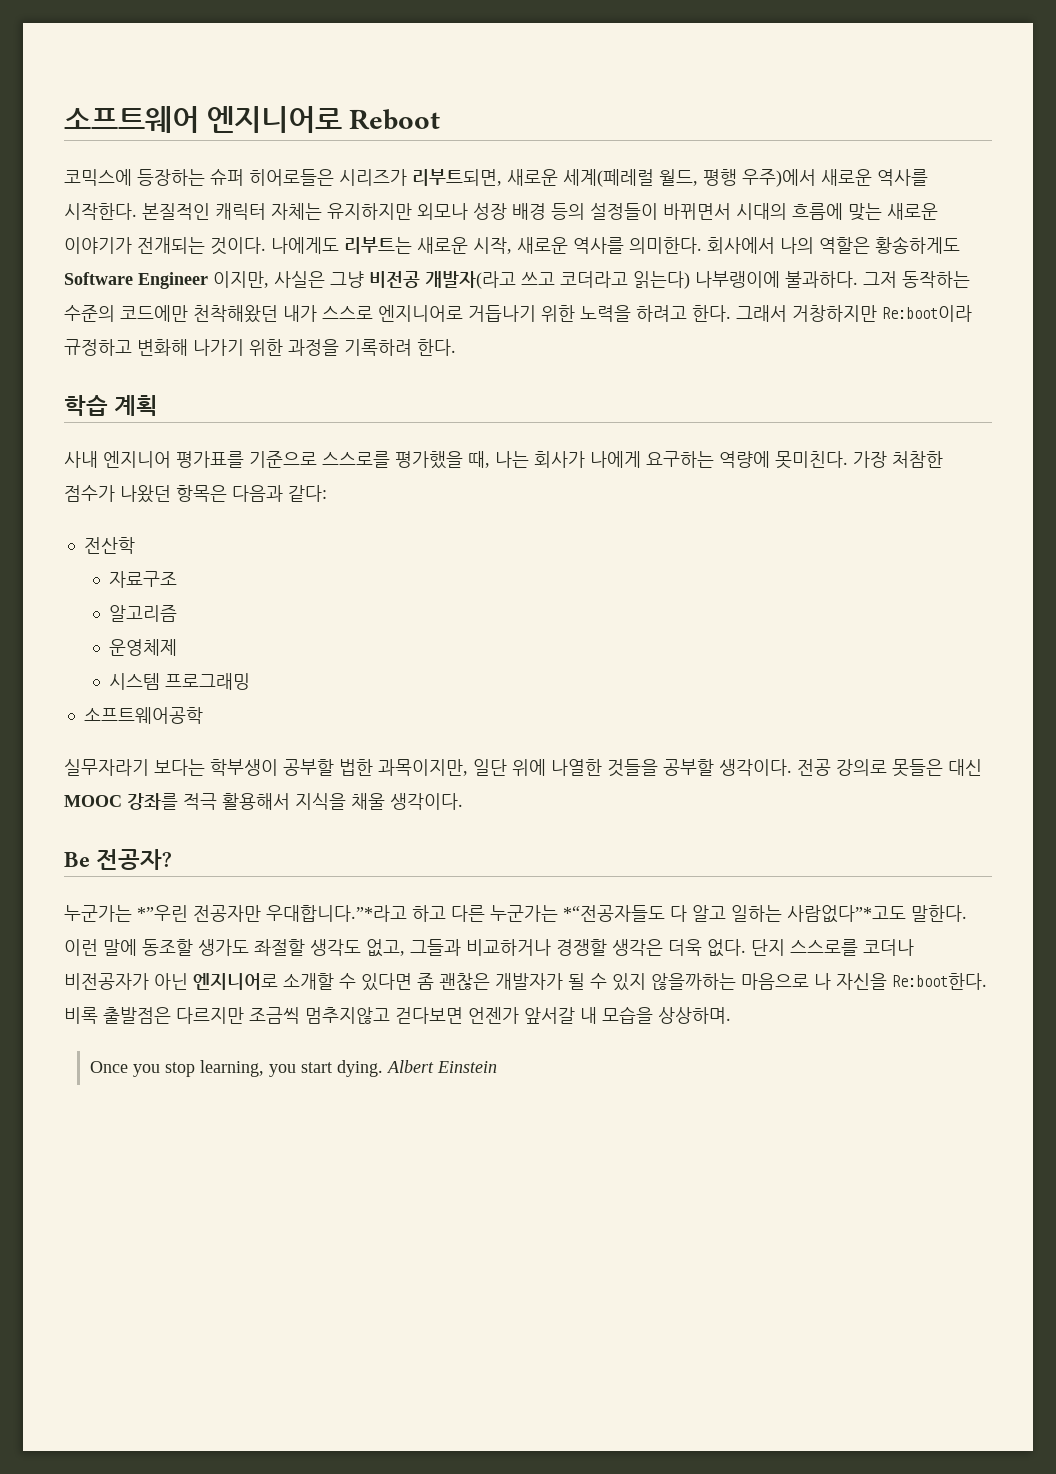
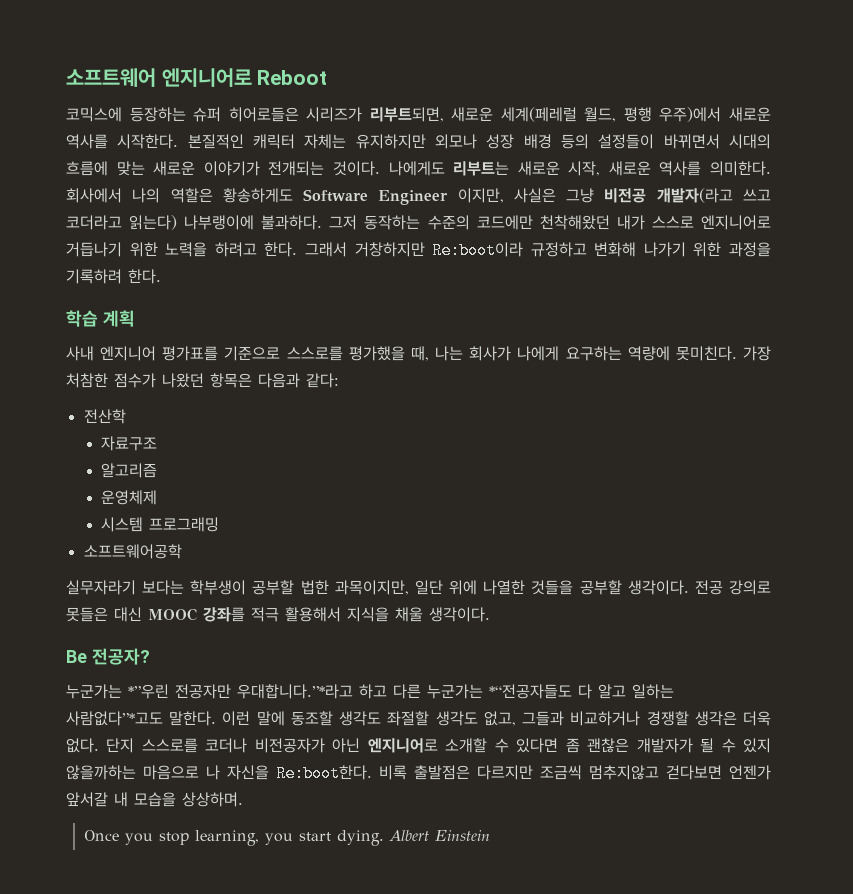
[198,939,249,956] 생가도 -> [339,711,382,726] 생각도

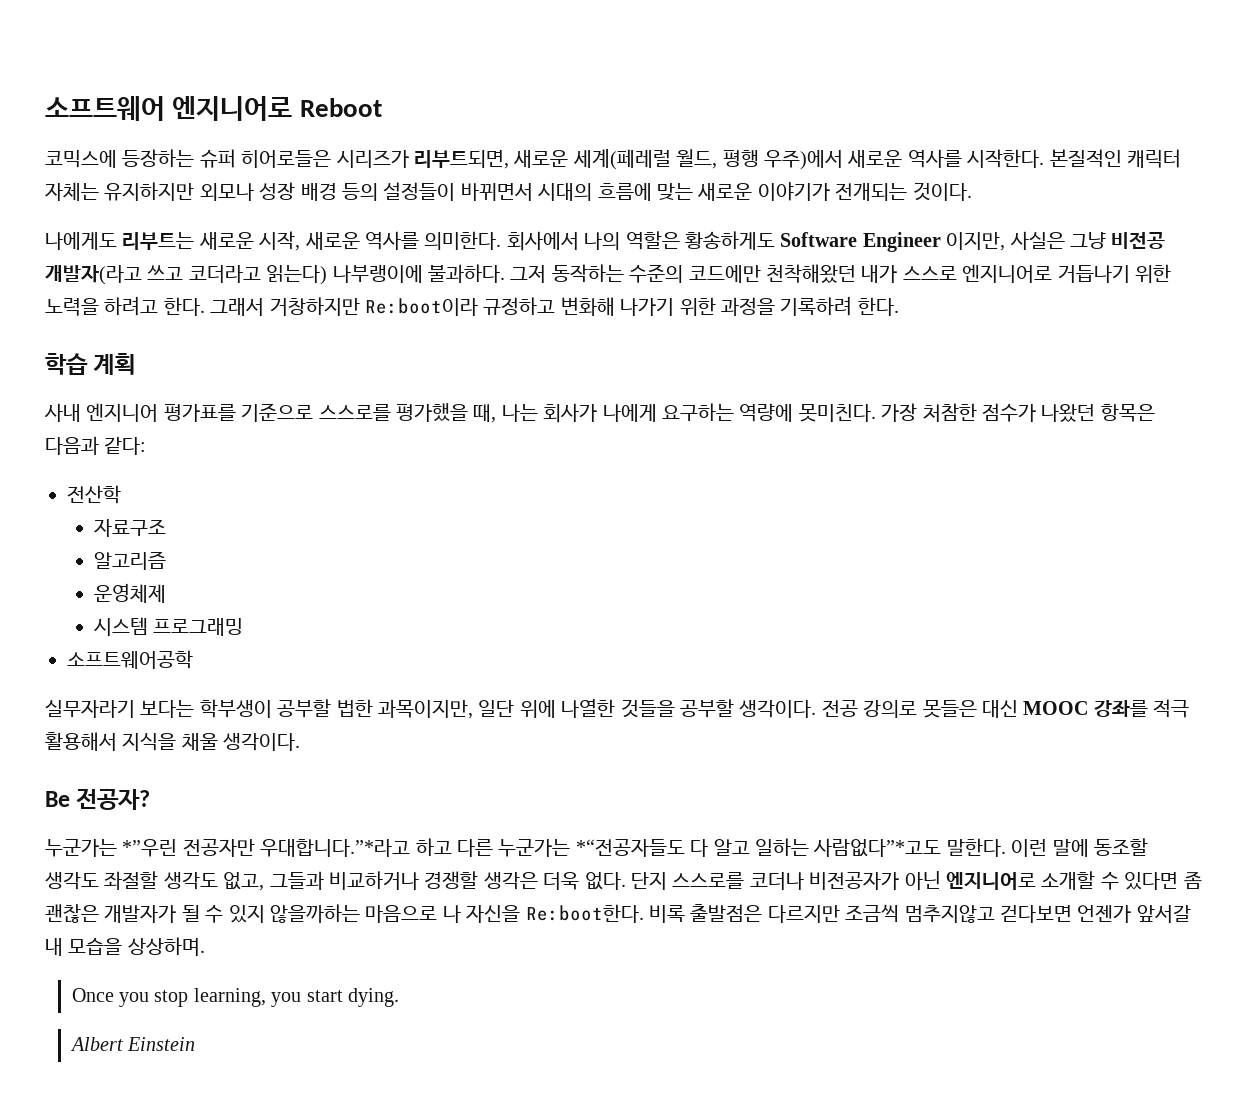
(380, 168) none -> (972, 191) //
(384, 838) none -> (399, 997) //

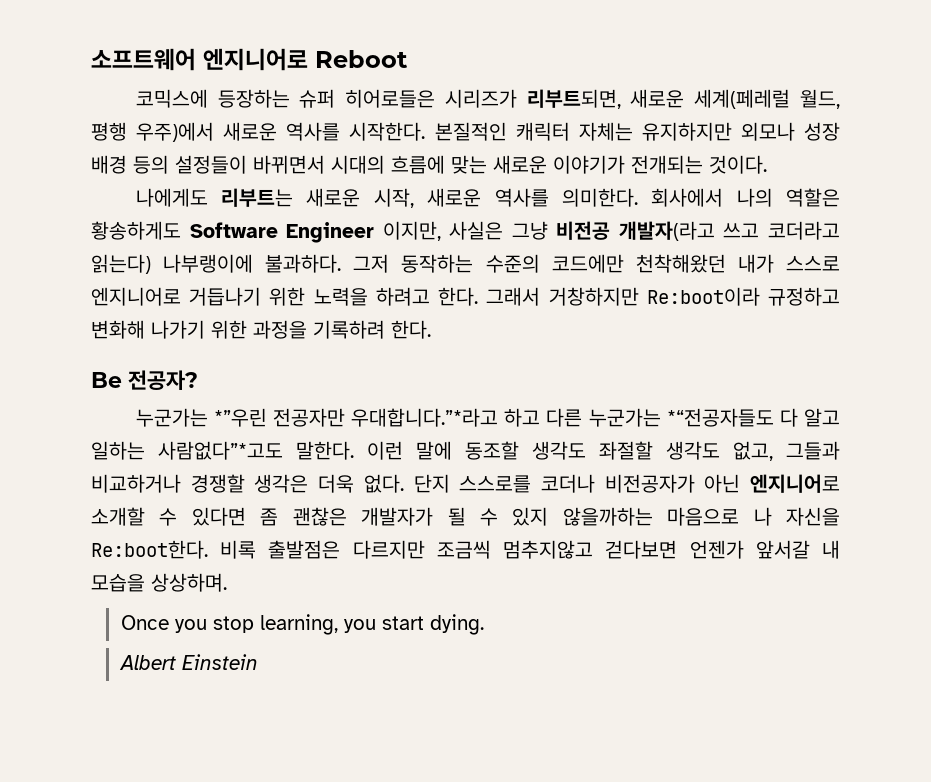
[45,353,136,375] [44,403,1155,423] [45,436,147,455] [67,485,121,504] [93,519,166,537] [93,551,166,570] [93,583,166,603] [93,617,243,636] [67,650,193,669] [45,699,1190,719] [45,732,301,751] // 학습 계획 // 사내 엔지니어 평가표를 기준으로 스스로를 평가했을 때, 나는 회사가 나에게 요구하는 역량에 못미친다. 가장 처참한 점수가 나왔던 항목은 다음과 같다: // 전산학 // 자료구조 // 알고리즘 // 운영체제 // 시스템 프로그래밍 // 소프트웨어공학 // 실무자라기 보다는 학부생이 공부할 법한 과목이지만, 일단 위에 나열한 것들을 공부할 생각이다. 전공 강의로 못들은 대신 MOOC 강좌를 적극 활용해서 지식을 채울 생각이다. -> (431, 329) none

